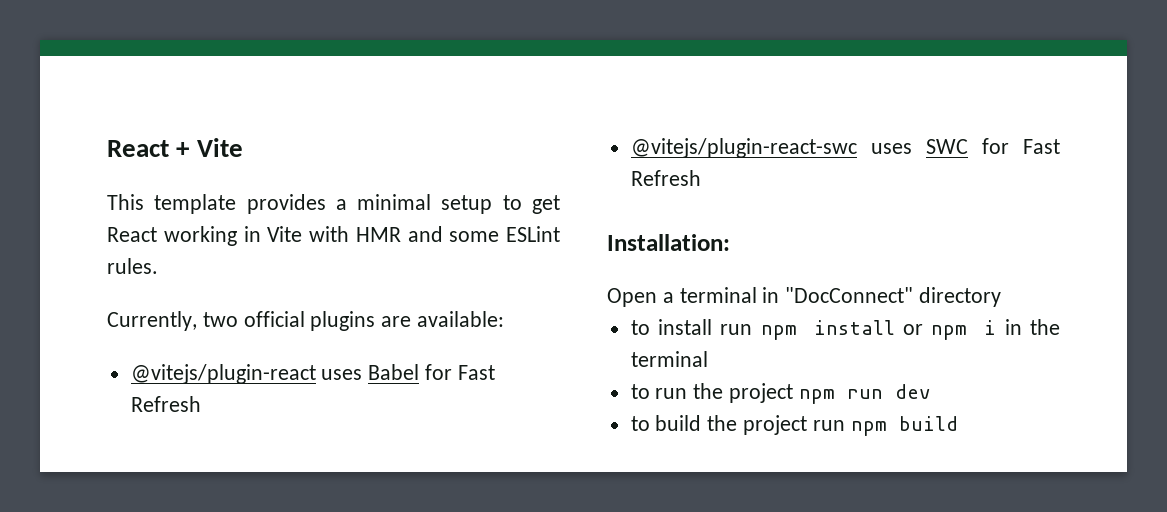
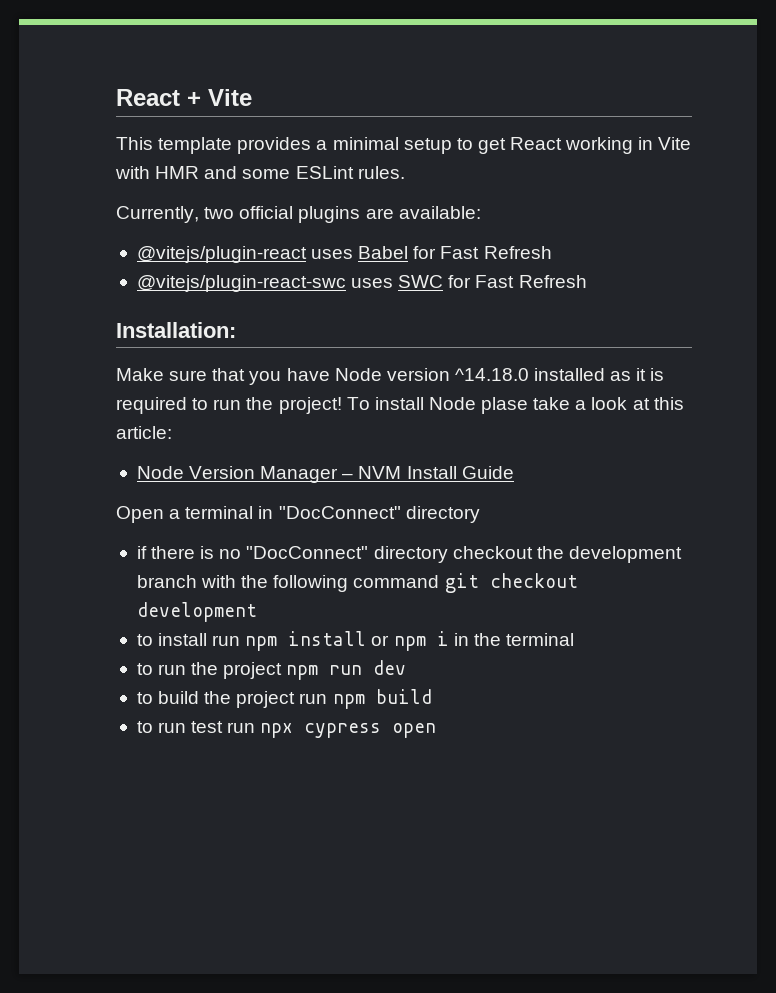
(730, 242) none -> [116,368,665,385] [116,397,684,414] [116,426,172,439] [136,466,514,483] // Make sure that you have Node version ^14.18.0 installed as it is required to run the project! To install Node plase take a look at this article: // Node Version Manager – NVM Install Guide
(1002, 297) none -> [136,546,682,563] [136,573,578,593] [136,602,257,622] // if there is no "DocConnect" directory checkout the development branch with the following command git checkout development
(958, 423) none -> [136,721,437,738] // to run test run npx cypress open

